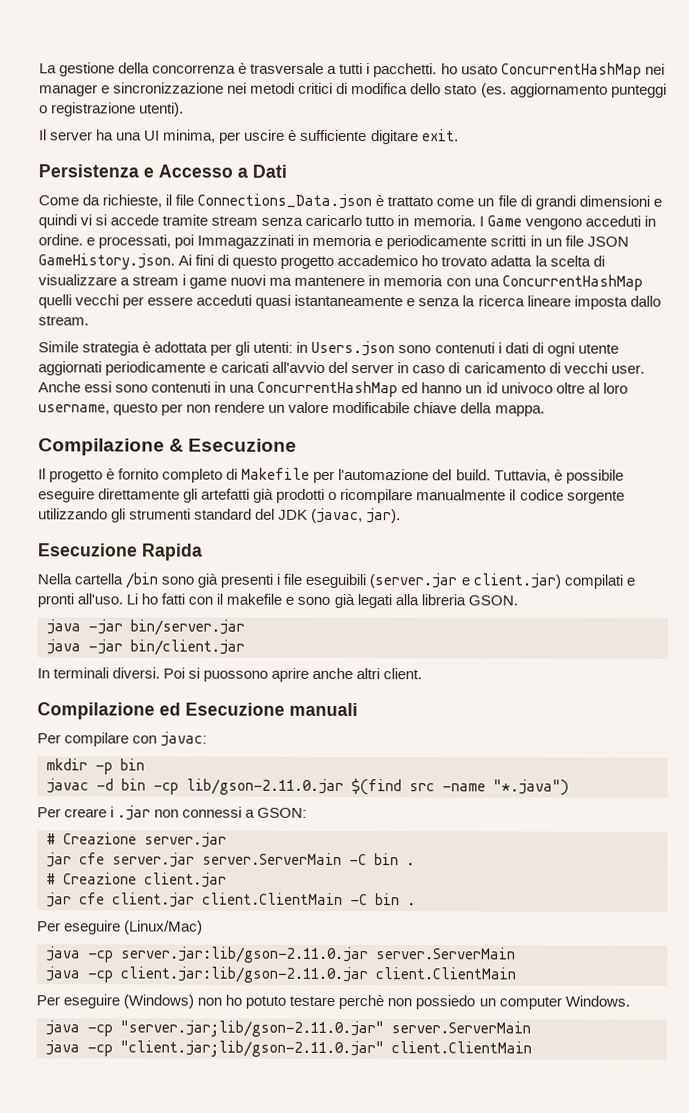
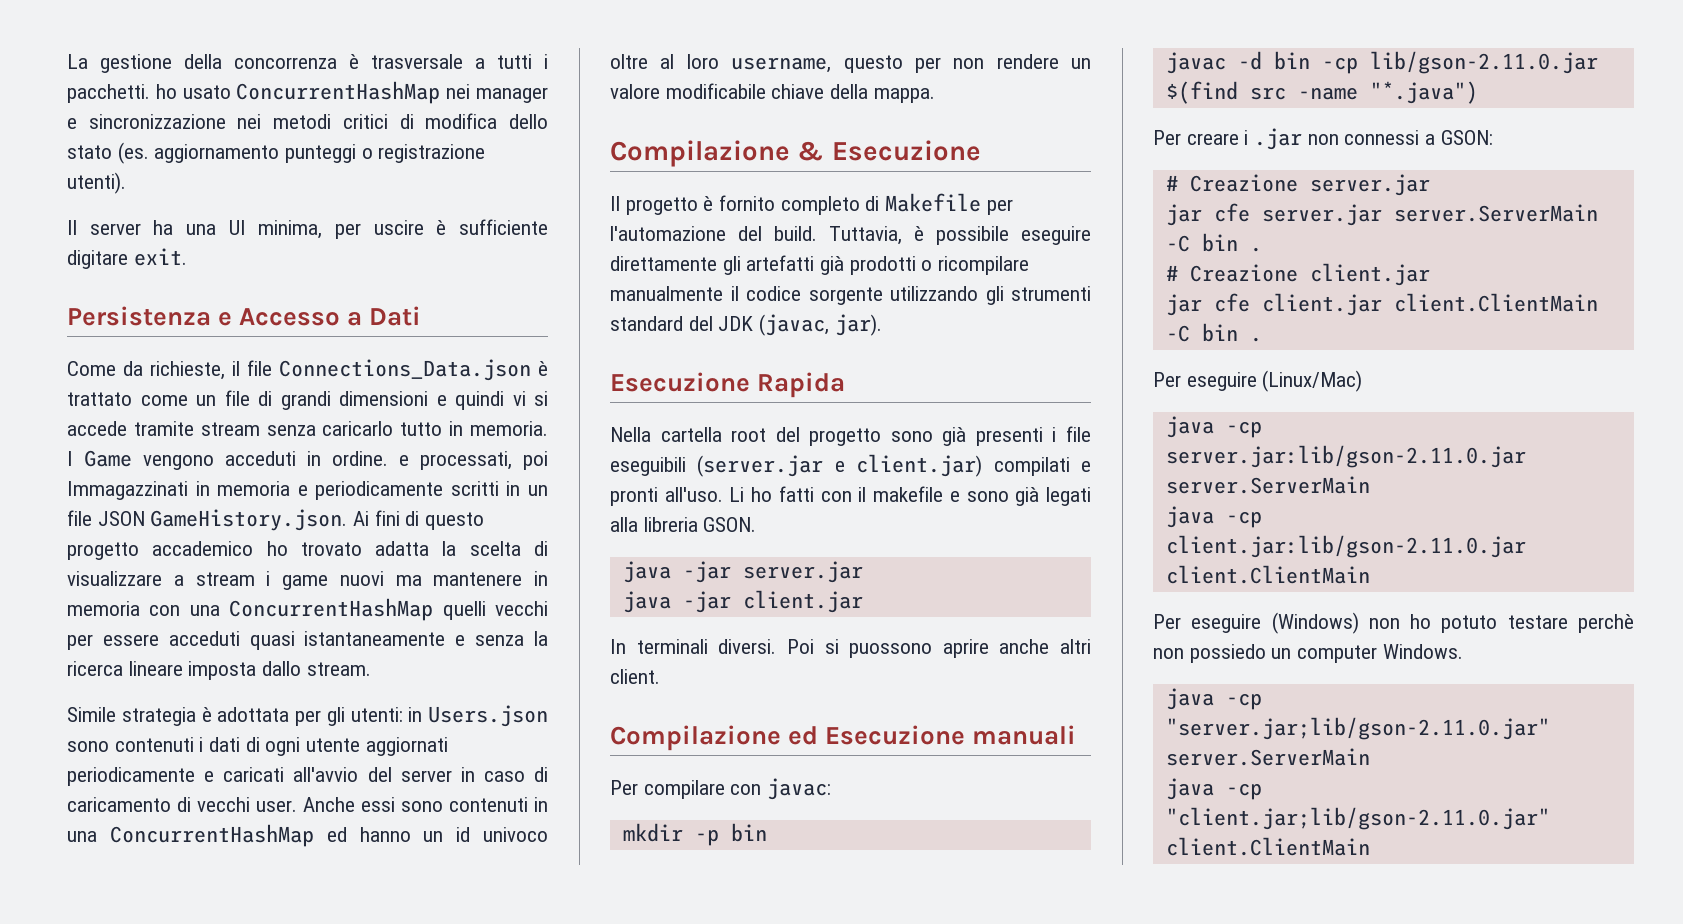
[125,572,159,589] /bin -> [731,427,882,446] root del progetto
[130,619,245,636] [46,639,245,656] bin/server.jar // java -jar bin/client.jar -> [742,561,863,583] [622,590,863,613] server.jar // java -jar client.jar

